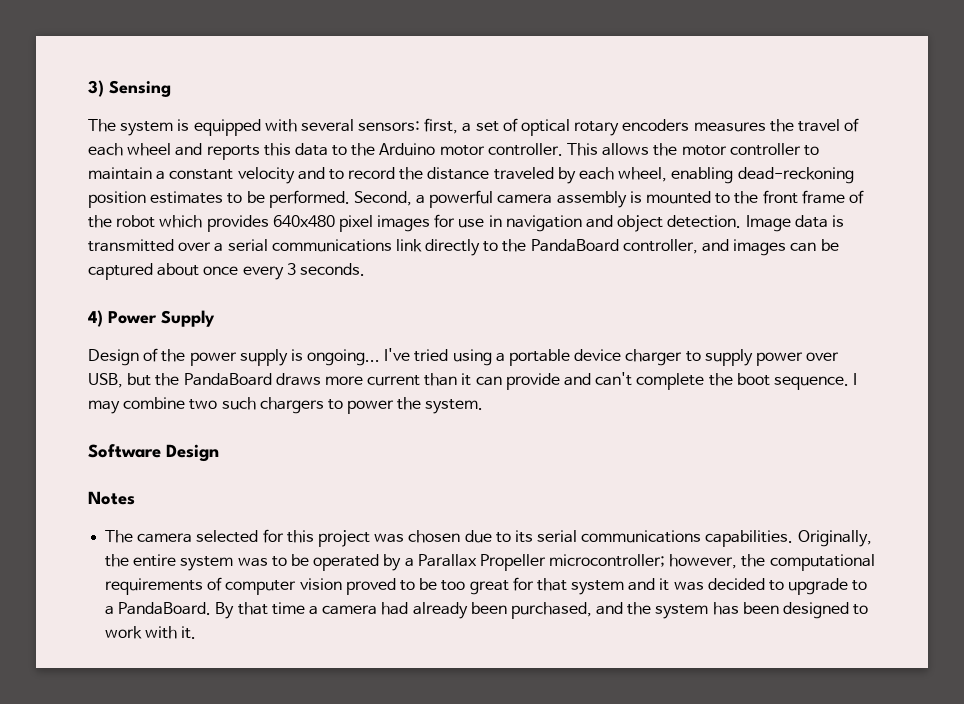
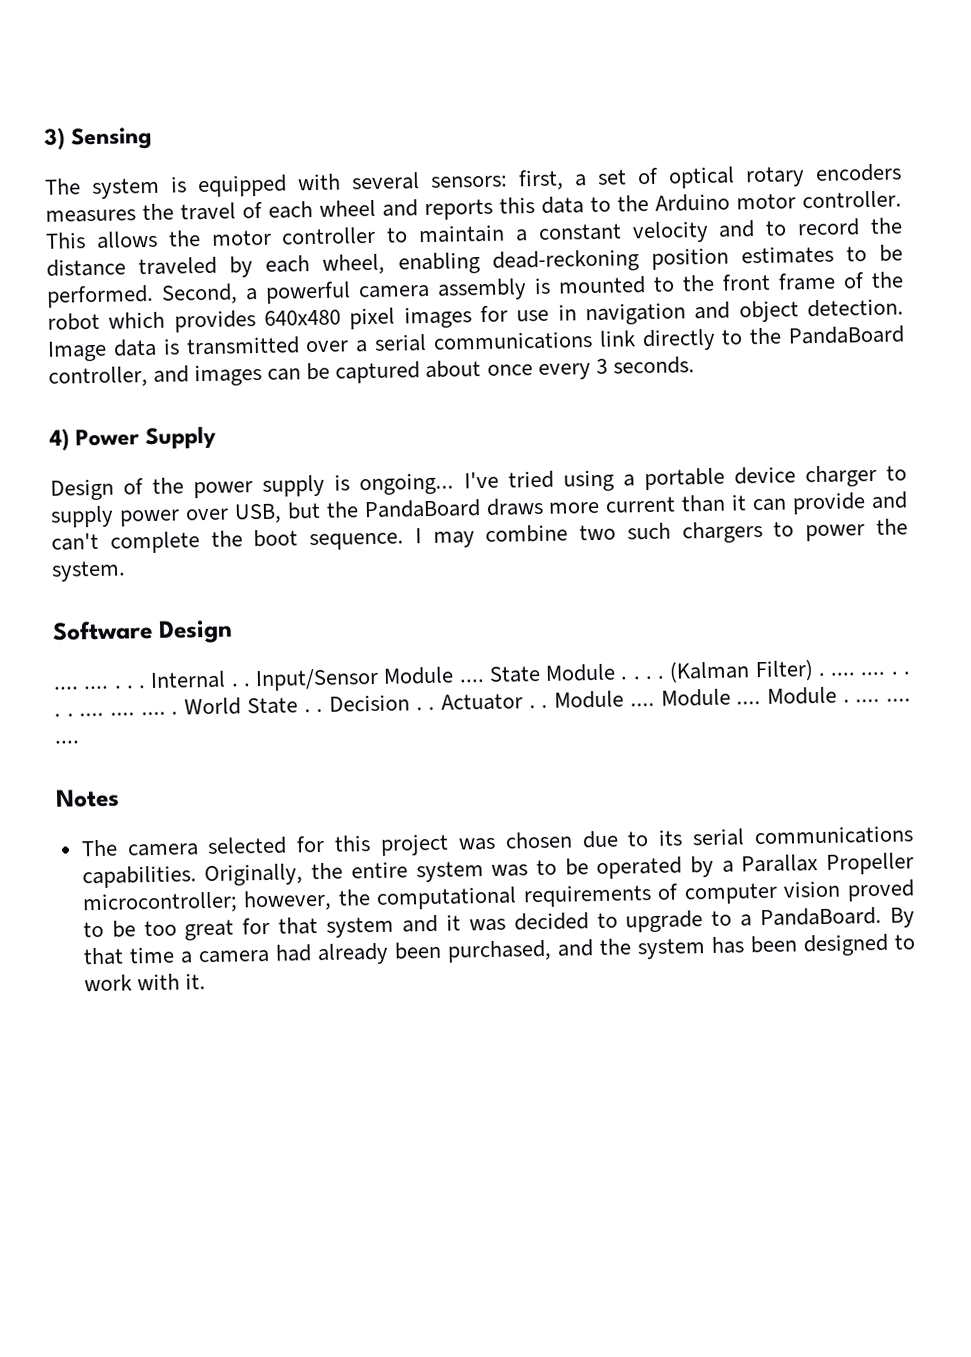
(219, 453) none -> [54,659,910,692] [54,686,911,717] [55,740,80,744] // .... .... . . . Internal . . Input/Sensor Module .... State Module . . . . (Kalman Filter) . .... .... . . . . .... .... .... . World State . . Decision . . Actuator . . Module .... Module .... Module . .... .... ....

